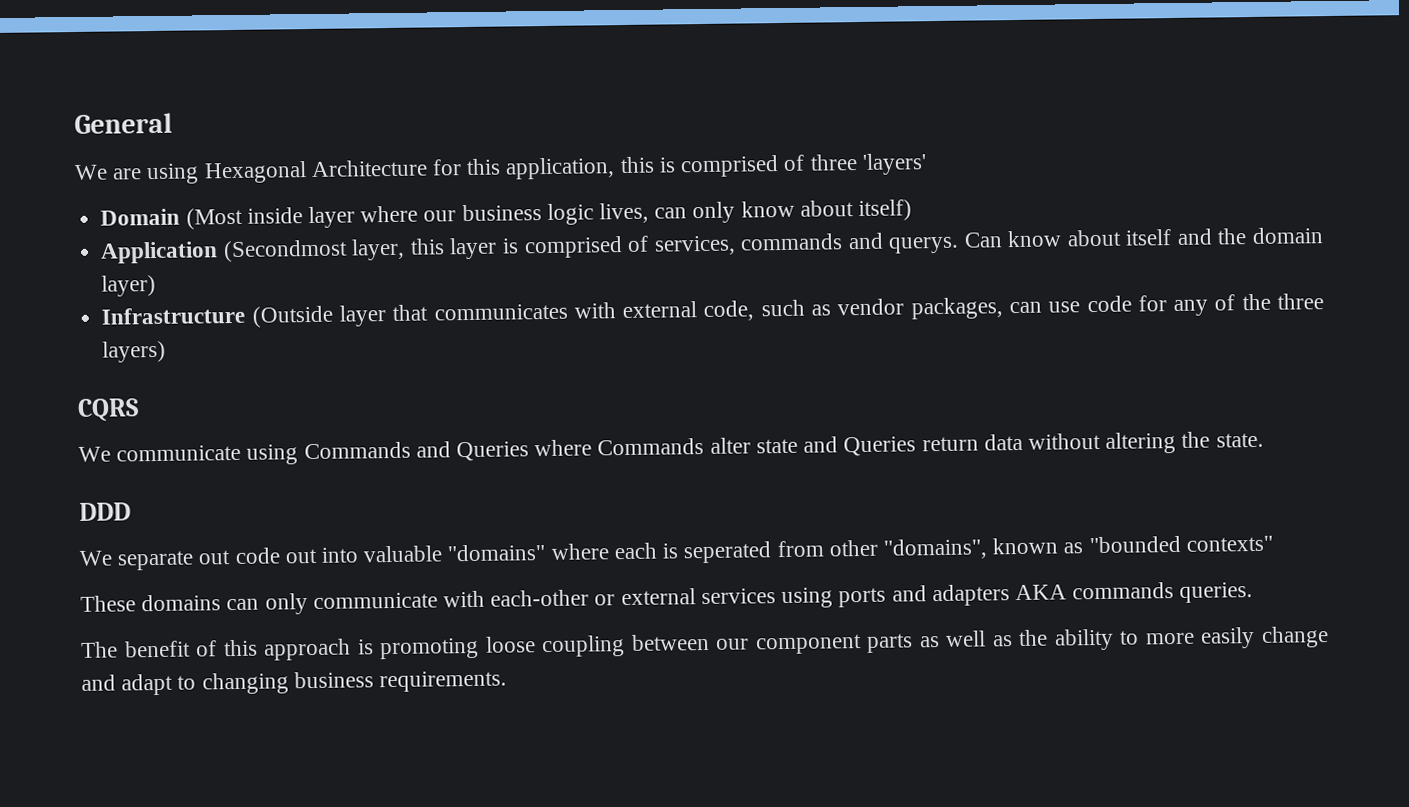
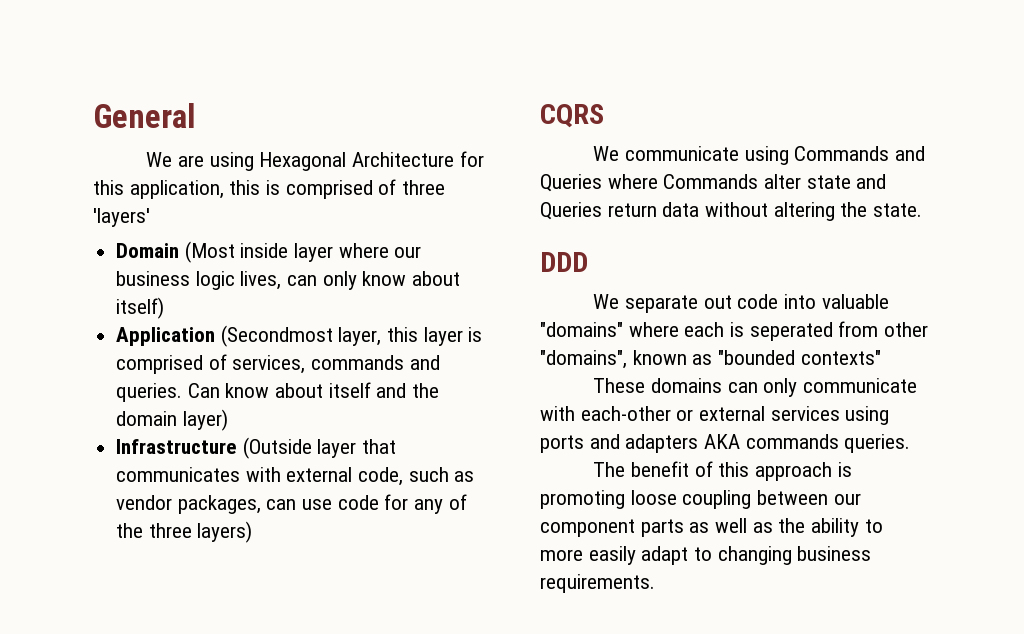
[888,236,960,254] querys. -> [116,383,183,402] queries.
[284,548,318,564] out -> (779, 301) none
[1261,626,1330,648] [81,674,116,691] change and -> (636, 555) none

